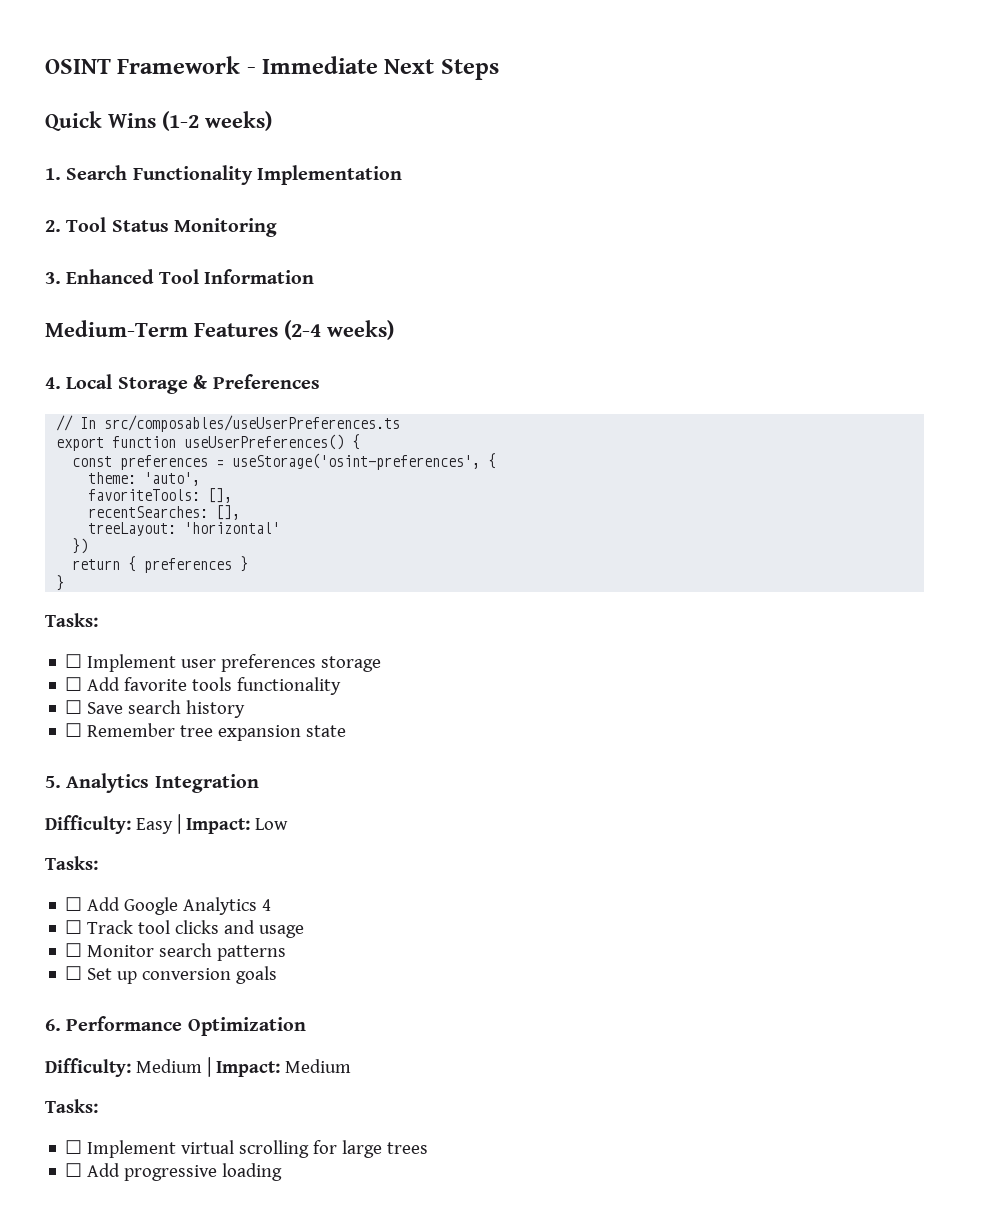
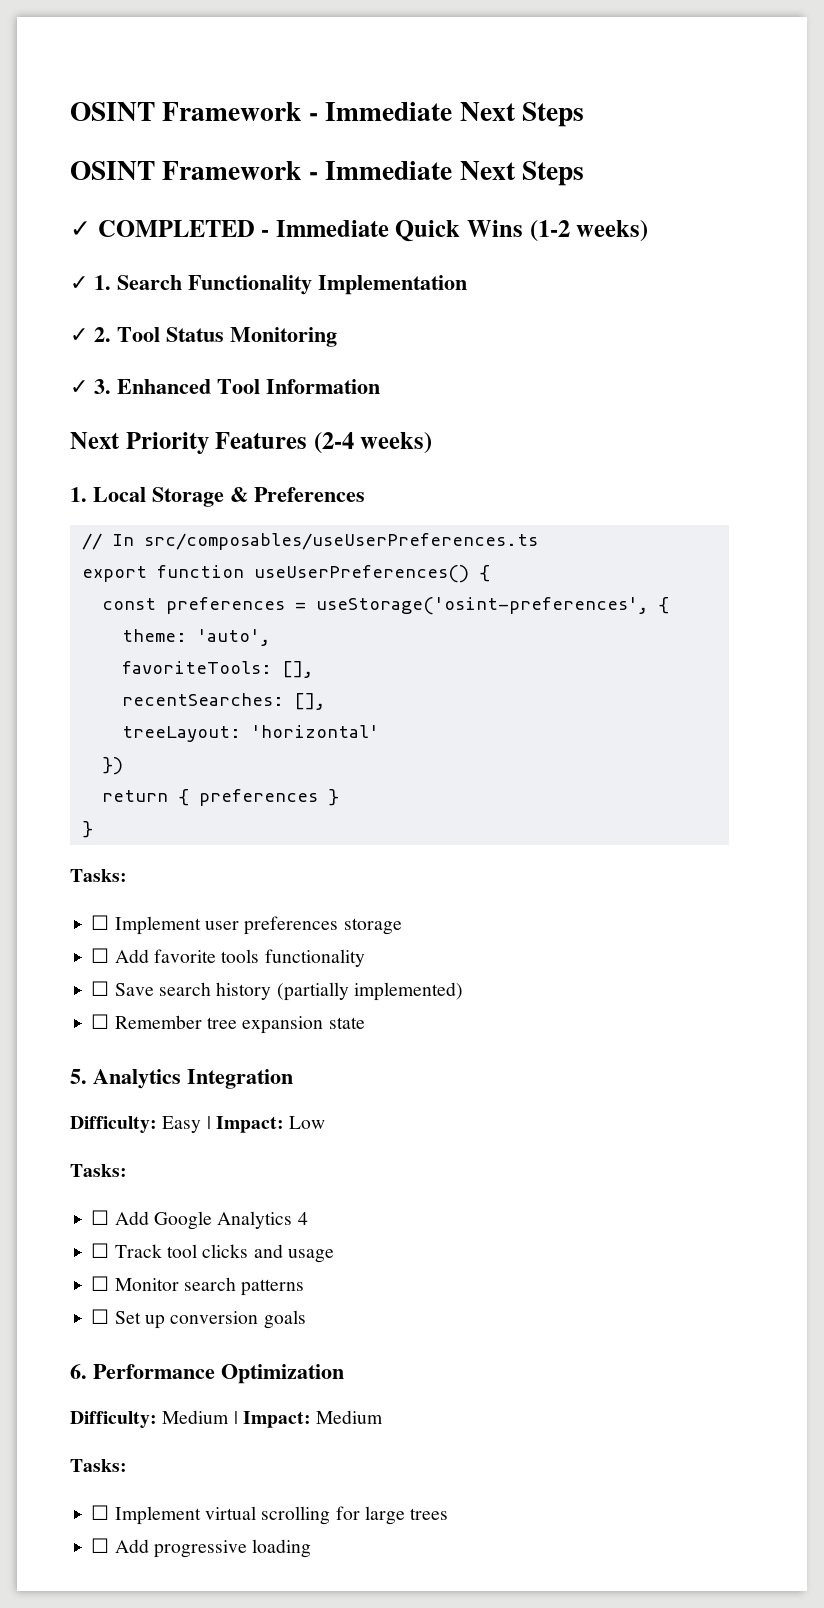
[45,56,499,80] OSINT Framework - Immediate Next Steps // -> [70,102,585,127] [70,161,585,186] [70,220,389,237] OSINT Framework - Immediate Next Steps // OSINT Framework - Immediate Next Steps // ✓ COMPLETED - Immediate
(272, 121) none -> [70,276,88,290] ✓
(403, 175) none -> [70,328,88,342] ✓
(278, 227) none -> [70,380,88,394] ✓
[45,320,188,337] Medium-Term -> [70,432,209,454] Next Priority
[45,377,61,389] 4. -> [70,487,87,502] 1.
(246, 709) none -> [276,982,463,1001] (partially implemented)

